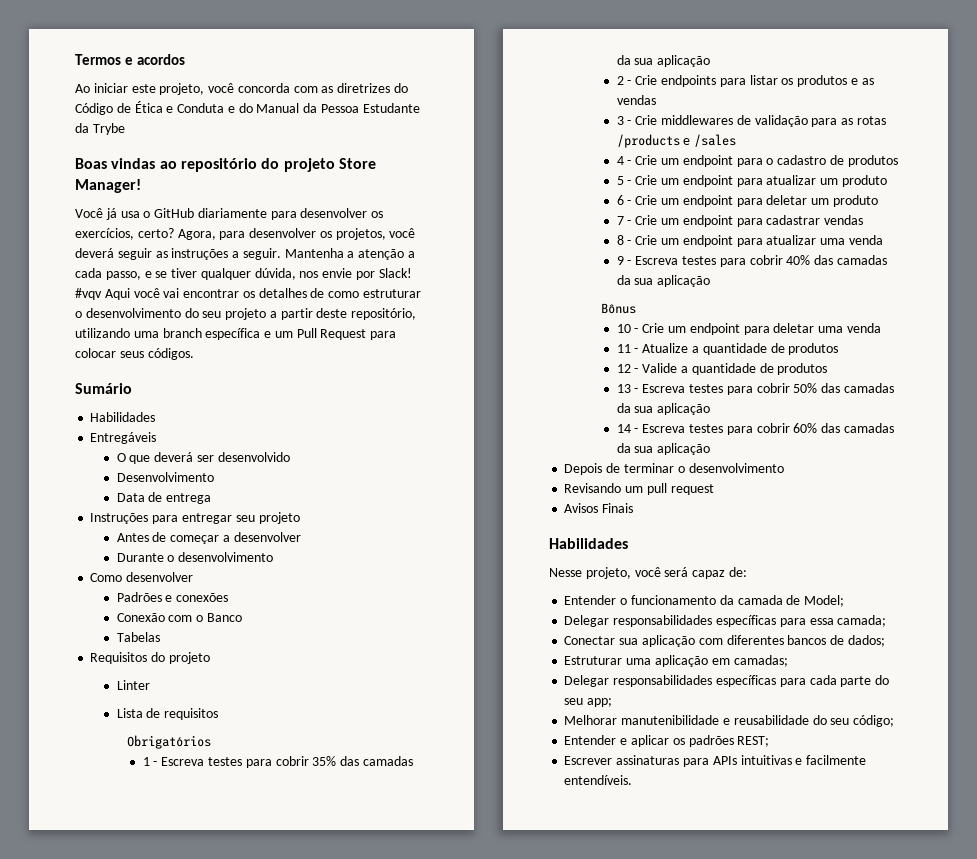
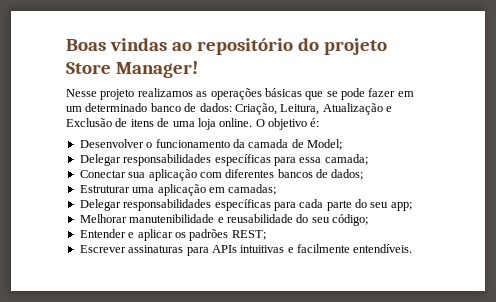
[75,54,185,65] [75,83,409,95] [75,101,420,115] [75,123,125,135] Termos e acordos // Ao iniciar este projeto, você concorda com as diretrizes do Código de Ética e Conduta e do Manual da Pessoa Estudante da Trybe // -> (66, 45) none
[75,208,384,220] [75,228,416,240] [75,248,416,260] [75,268,412,280] [75,288,422,300] [75,308,417,320] [75,328,397,340] [75,348,194,360] [75,383,132,394] [90,412,156,422] [90,432,157,444] [116,452,290,464] [116,472,214,482] [116,492,212,504] [90,512,300,524] [116,532,301,544] [116,552,274,562] [90,572,194,582] [116,592,229,602] [116,613,242,622] [116,632,160,642] [90,652,210,664] [116,680,150,690] [116,708,219,720] [127,735,212,749] [142,756,413,768] [616,55,711,67] [616,75,874,87] [616,95,656,105] [616,115,886,127] [616,134,737,148] [616,155,898,167] [616,175,887,187] [616,195,878,207] [616,215,864,227] [616,235,883,247] [616,255,887,267] [616,275,711,287] [601,303,637,314] [616,323,881,335] [616,343,839,355] [616,363,828,375] [616,383,894,395] [616,403,711,415] [616,423,894,435] [616,443,711,455] [564,463,784,475] [564,483,714,495] [564,503,634,513] [549,538,628,549] [549,567,747,579] [564,595,617,605] Você já usa o GitHub diariamente para desenvolver os exercícios, certo? Agora, para desenvolver os projetos, você deverá seguir as instruções a seguir. Mantenha a atenção a cada passo, e se tiver qualquer dúvida, nos envie por Slack! #vqv Aqui você vai encontrar os detalhes de como estruturar o desenvolvimento do seu projeto a partir deste repositório, utilizando uma branch específica e um Pull Request para colocar seus códigos. // Sumário // Habilidades // Entregáveis // O que deverá ser desenvolvido // Desenvolvimento // Data de entrega // Instruções para entregar seu projeto // Antes de começar a desenvolver // Durante o desenvolvimento // Como desenvolver // Padrões e conexões // Conexão com o Banco // Tabelas // Requisitos do projeto // Linter // Lista de requisitos // Obrigatórios // 1 - Escreva testes para cobrir 35% das camadas da sua aplicação // 2 - Crie endpoints para listar os produtos e as vendas // 3 - Crie middlewares de validação para as rotas /products e /sales // 4 - Crie um endpoint para o cadastro de produtos // 5 - Crie um endpoint para atualizar um produto // 6 - Crie um endpoint para deletar um produto // 7 - Crie um endpoint para cadastrar vendas // 8 - Crie um endpoint para atualizar uma venda // 9 - Escreva testes para cobrir 40% das camadas da sua aplicação // Bônus // 10 - Crie um endpoint para deletar uma venda // 11 - Atualize a quantidade de produtos // 12 - Valide a quantidade de produtos // 13 - Escreva testes para cobrir 50% das camadas da sua aplicação // 14 - Escreva testes para cobrir 60% das camadas da sua aplicação // Depois de terminar o desenvolvimento // Revisando um pull request // Avisos Finais // Habilidades // Nesse projeto, você será capaz de: // Entender -> [66,88,414,100] [66,103,392,115] [66,118,320,130] [79,139,144,148] Nesse projeto realizamos as operações básicas que se pode fazer em um determinado banco de dados: Criação, Leitura, Atualização e Exclusão de itens de uma loja online. O objetivo é: // Desenvolver

